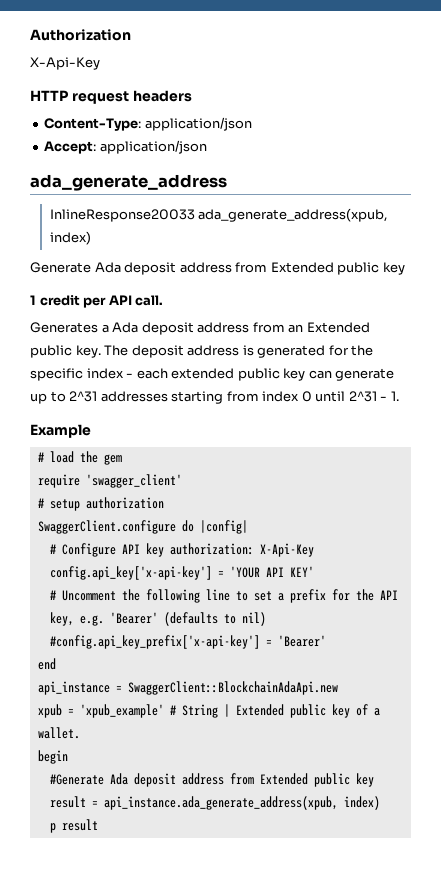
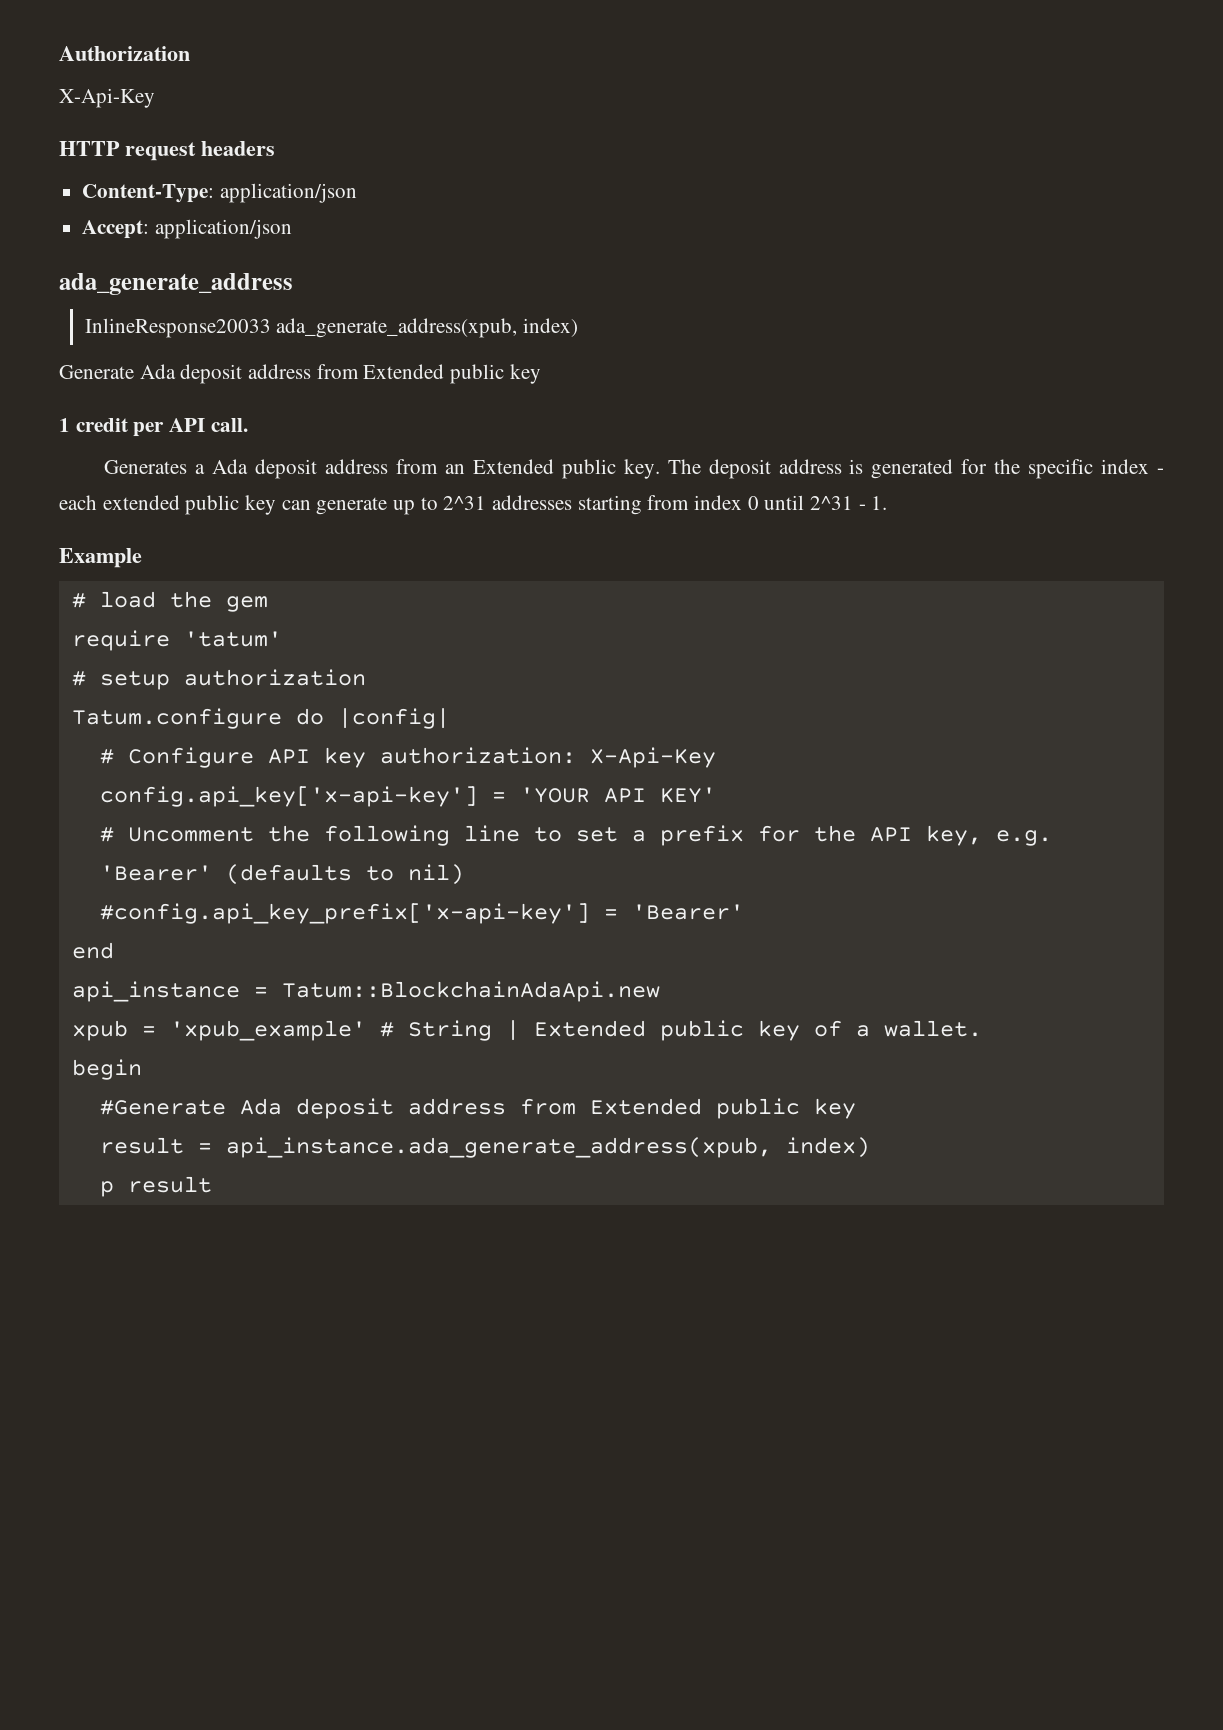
[85,474,182,488] 'swagger_client' -> [183,631,282,647] 'tatum'
[37,520,176,534] SwaggerClient.configure -> [71,708,282,729] Tatum.configure
[127,681,338,695] SwaggerClient::BlockchainAdaApi.new -> [281,981,660,1002] Tatum::BlockchainAdaApi.new

